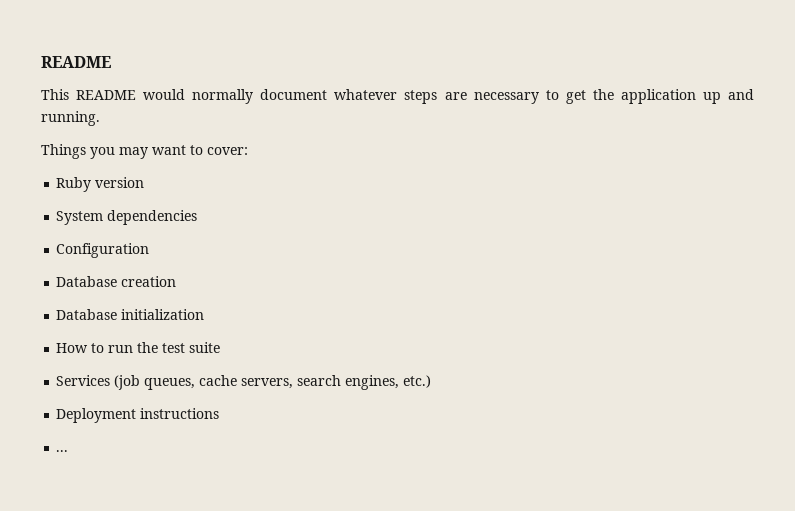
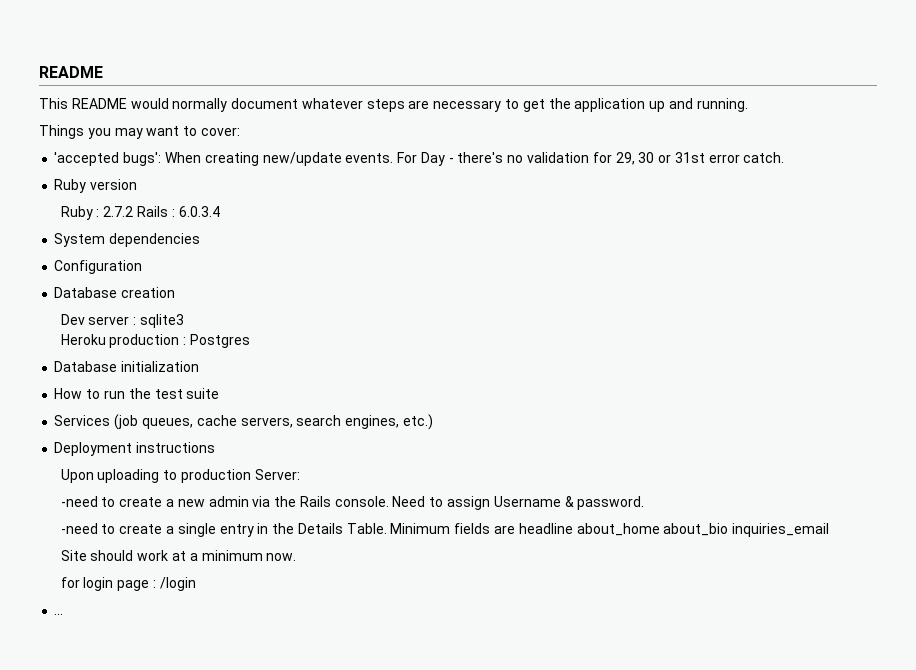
[56,177,145,192] Ruby version -> [54,152,785,166] [54,179,138,193] [60,206,220,220] 'accepted bugs': When creating new/update events. For Day - there's no validation for 29, 30 or 31st error catch. // Ruby version // Ruby : 2.7.2 Rails : 6.0.3.4
(177, 281) none -> [60,314,185,328] [60,334,251,348] // Dev server : sqlite3 // Heroku production : Postgres
(220, 413) none -> [60,469,300,483] [60,496,645,510] [60,523,830,537] [60,550,297,561] [60,577,196,591] // Upon uploading to production Server: // -need to create a new admin via the Rails console. Need to assign Username & password. // -need to create a single entry in the Details Table. Minimum fields are headline about_home about_bio inquiries_email // Site should work at a minimum now. // for login page : /login

